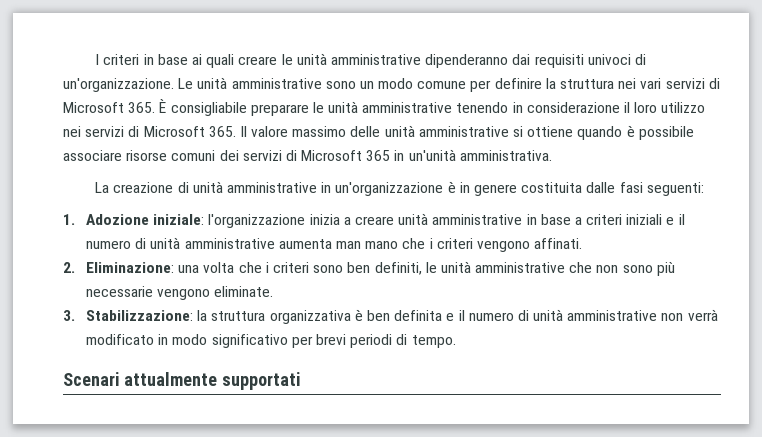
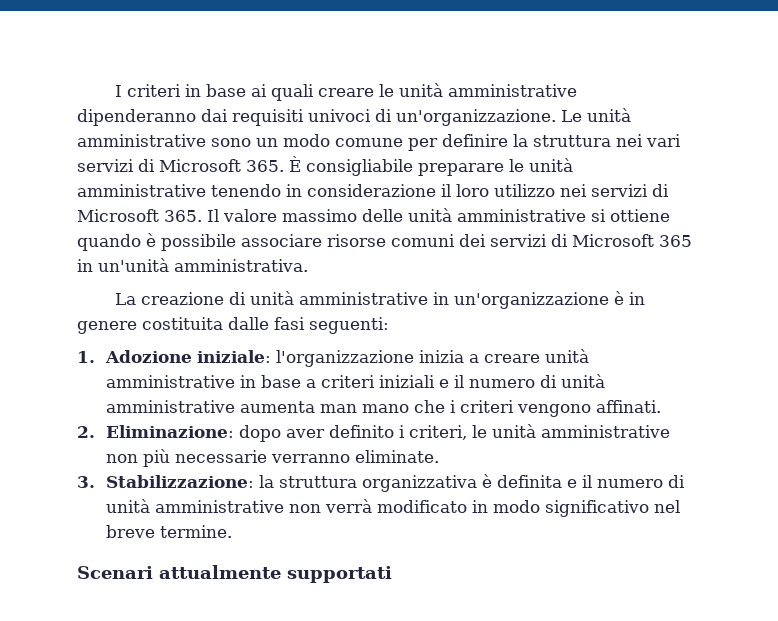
[178,261,653,275] una volta che i criteri sono ben definiti, le unità amministrative che non sono -> [239,424,671,442] [106,454,139,463] dopo aver definito i criteri, le unità amministrative non
[157,289,211,300] vengono -> [271,454,351,463] verranno
[366,310,390,321] ben -> (493, 481) none
[291,334,456,348] per brevi periodi di tempo. -> [654,500,681,513] [106,525,233,538] nel breve termine.

